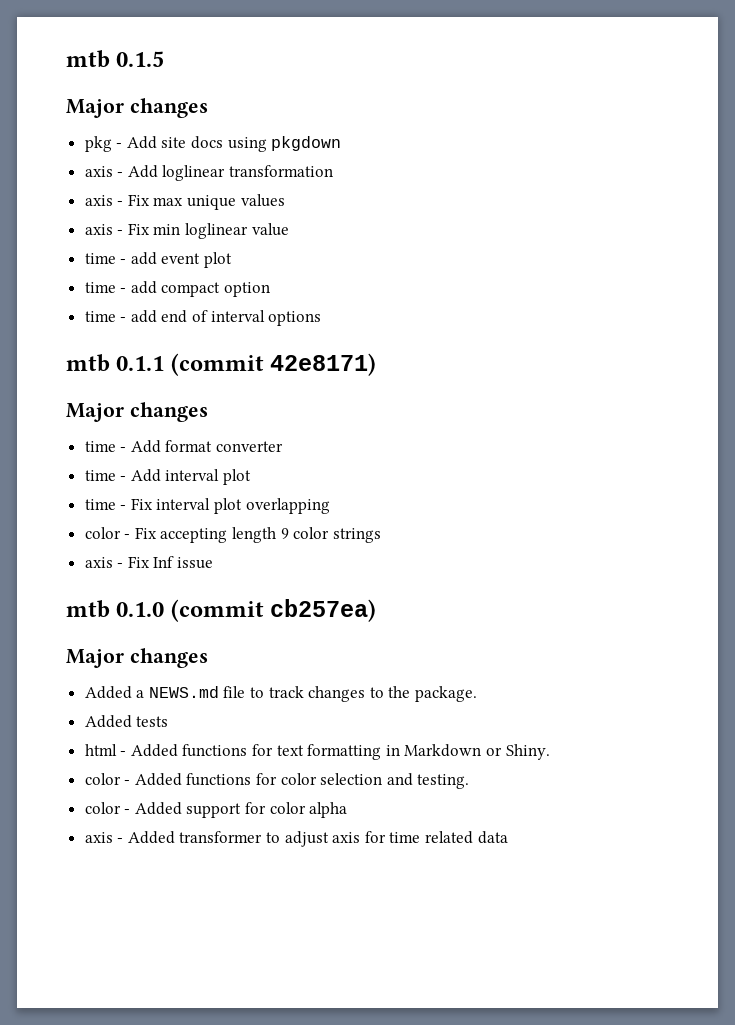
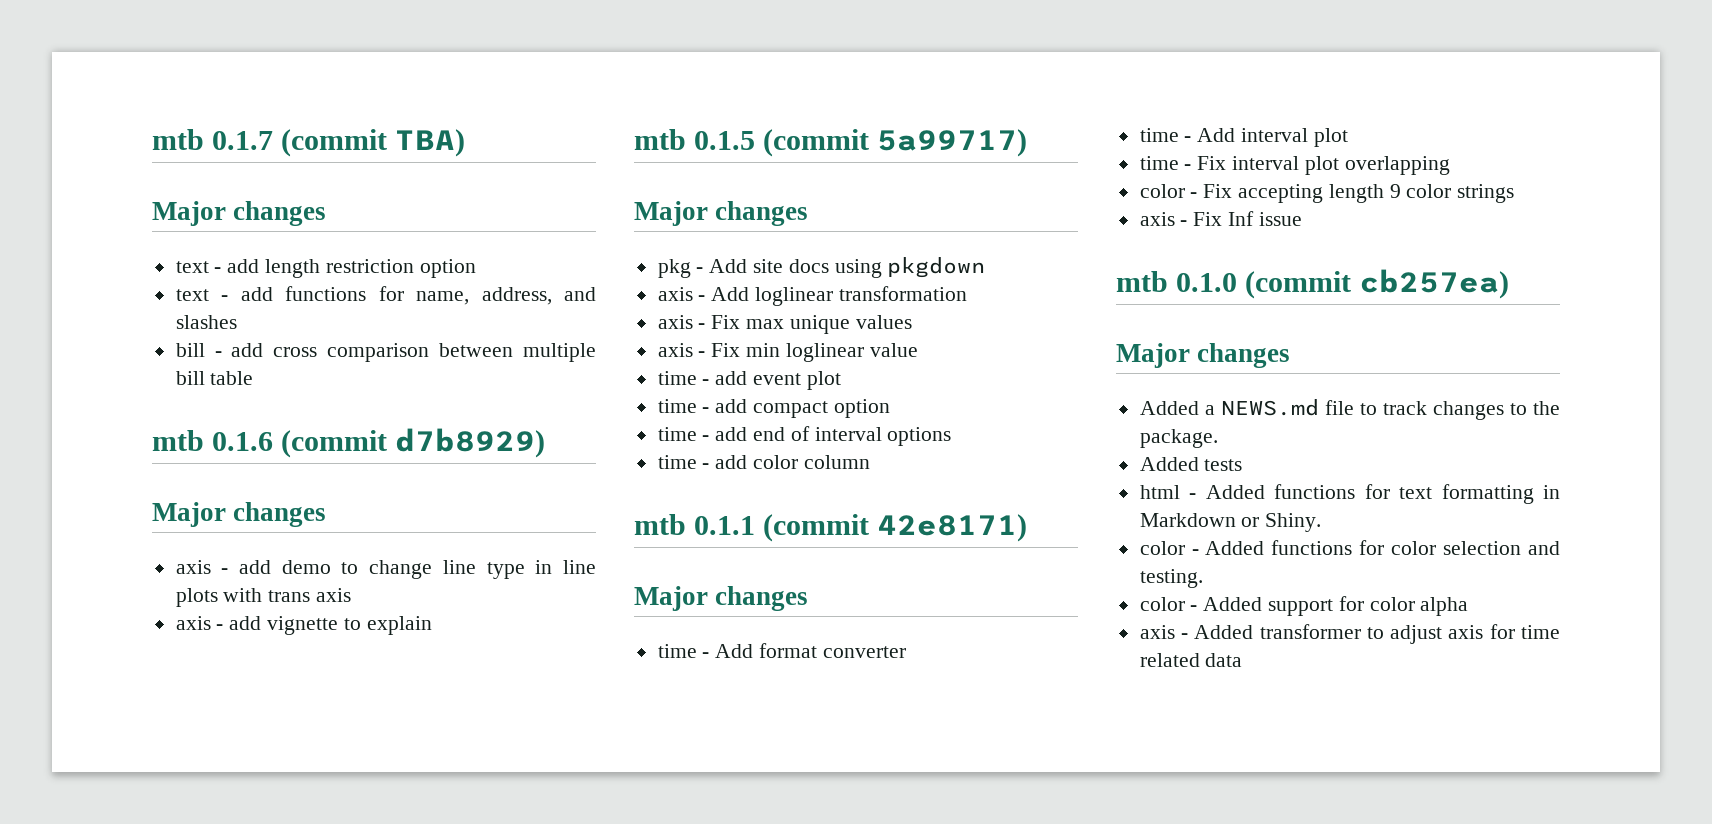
[66,50,110,68] mtb -> [152,129,466,157] [152,201,327,226] [175,259,476,278] [175,286,596,305] [175,315,237,329] [175,343,596,362] [175,371,254,385] [152,428,546,458] [152,502,327,527] [175,560,597,579] [175,588,352,607] [175,616,432,635] [634,129,686,150] mtb 0.1.7 (commit TBA) // Major changes // text - add length restriction option // text - add functions for name, address, and slashes // bill - add cross comparison between multiple bill table // mtb 0.1.6 (commit d7b8929) // Major changes // axis - add demo to change line type in line plots with trans axis // axis - add vignette to explain // mtb
(165, 59) none -> [763,129,1028,157] (commit 5a99717)
(322, 318) none -> [657,455,870,469] // time - add color column

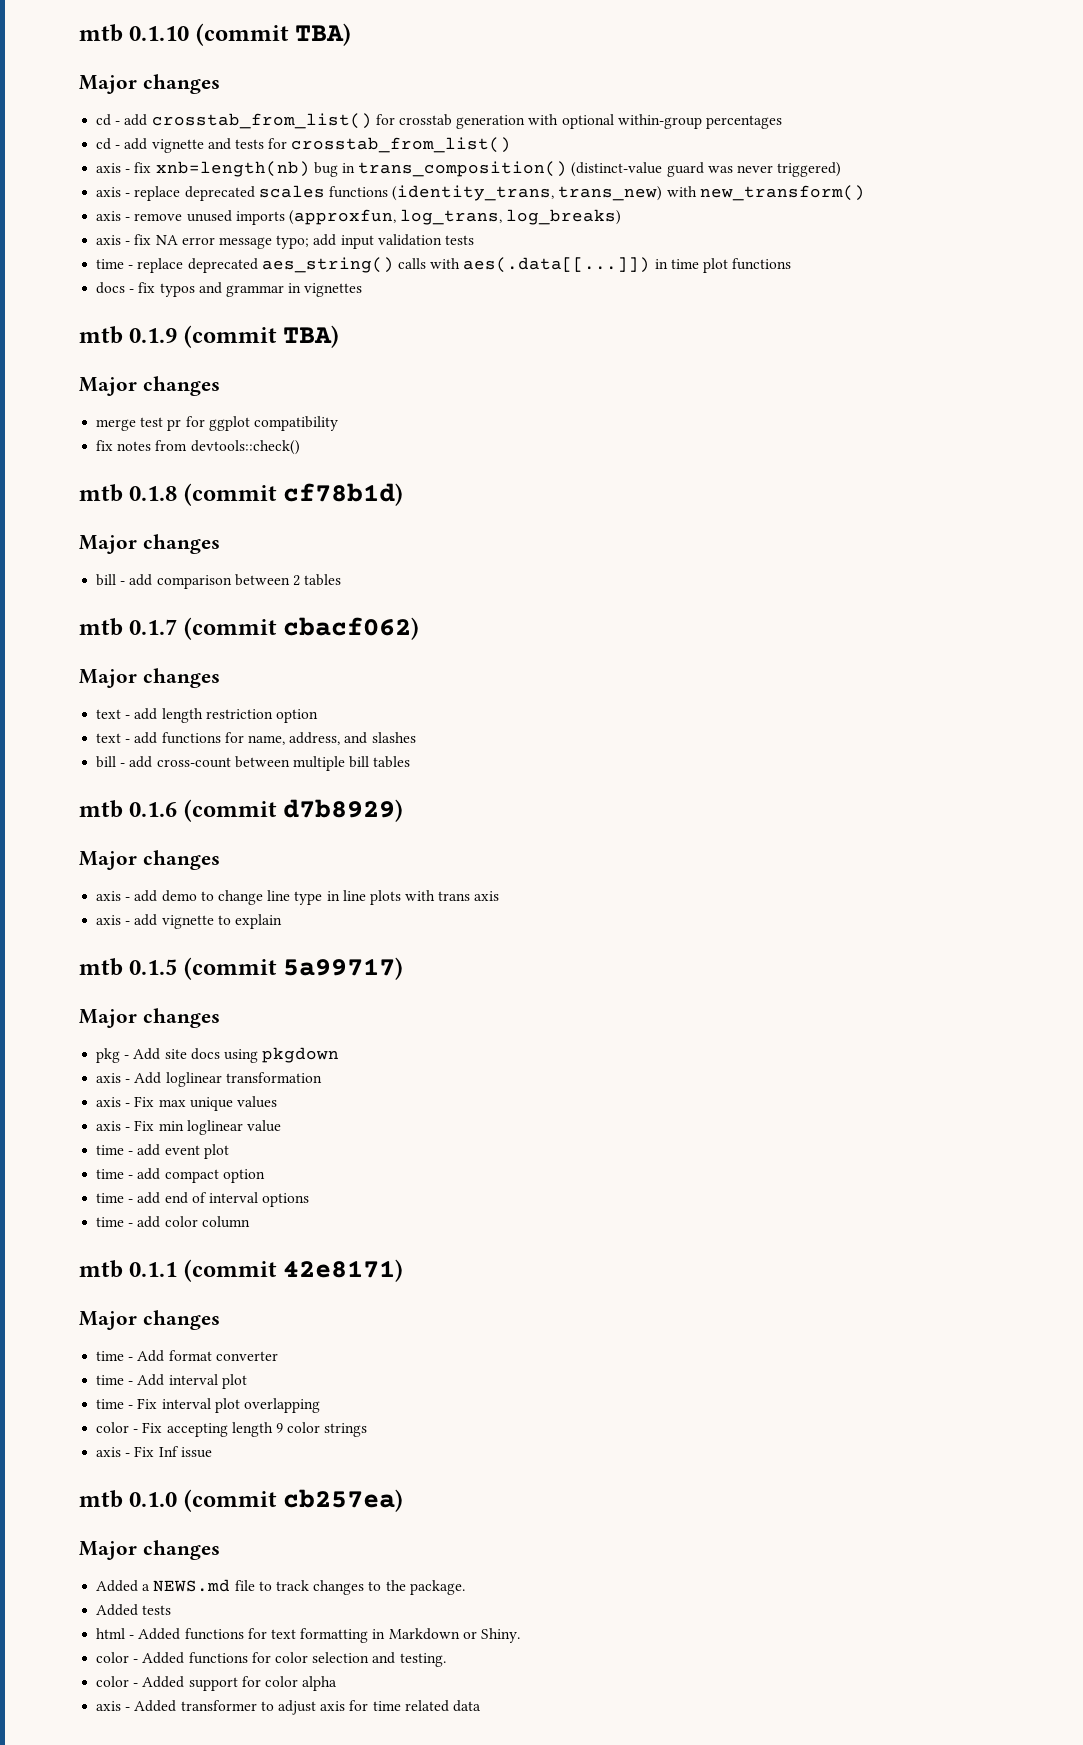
[152,129,204,150] mtb -> [79,23,352,46] [79,74,220,94] [96,113,782,129] [96,137,512,153] [96,161,842,177] [96,185,865,201] [96,209,622,225] [96,234,474,249] [96,257,792,273] [96,282,363,297] [79,325,340,348] [79,376,220,396] [96,416,338,431] [96,440,300,455] [79,483,404,506] [79,534,220,554] [96,574,342,589] [79,618,123,636] mtb 0.1.10 (commit TBA) // Major changes // cd - add crosstab_from_list() for crosstab generation with optional within-group percentages // cd - add vignette and tests for crosstab_from_list() // axis - fix xnb=length(nb) bug in trans_composition() (distinct-value guard was never triggered) // axis - replace deprecated scales functions (identity_trans, trans_new) with new_transform() // axis - remove unused imports (approxfun, log_trans, log_breaks) // axis - fix NA error message typo; add input validation tests // time - replace deprecated aes_string() calls with aes(.data[[...]]) in time plot functions // docs - fix typos and grammar in vignettes // mtb 0.1.9 (commit TBA) // Major changes // merge test pr for ggplot compatibility // fix notes from devtools::check() // mtb 0.1.8 (commit cf78b1d) // Major changes // bill - add comparison between 2 tables // mtb
[395,129,466,157] TBA) -> [283,617,420,640] cbacf062)
[273,343,430,362] cross comparison -> [156,757,231,768] cross-count
[210,371,254,385] table -> [373,756,411,768] tables

